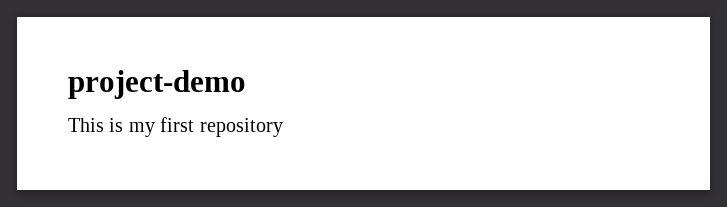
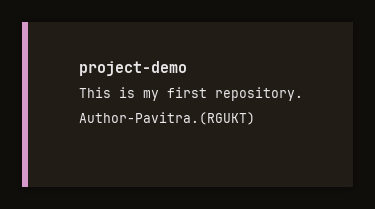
[199,118,283,137] repository -> [215,87,303,101] [79,112,255,125] repository. // Author-Pavitra.(RGUKT)

